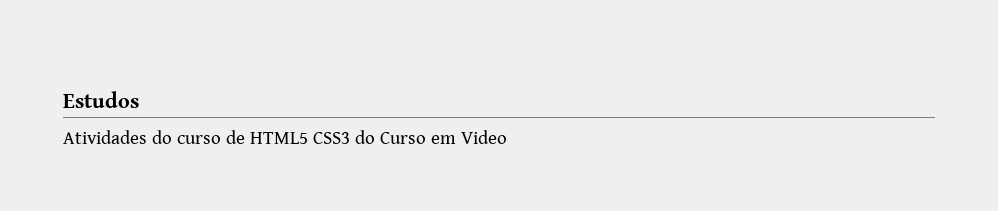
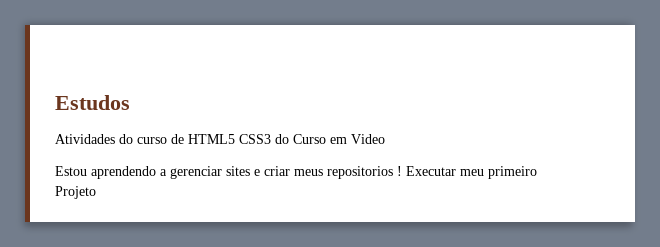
(507, 137) none -> [55,166,537,179] [55,186,96,199] // Estou aprendendo a gerenciar sites e criar meus repositorios ! Executar meu primeiro Projeto

